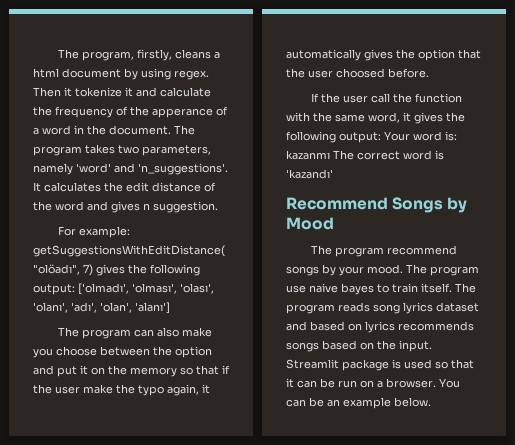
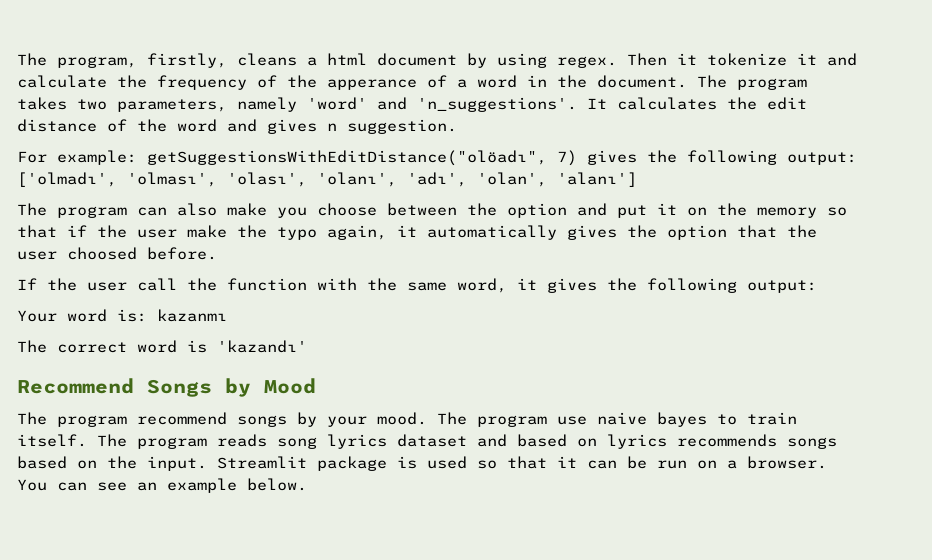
(381, 137) none -> (817, 286) //
(330, 155) none -> (227, 315) //
[309,397,324,407] be -> [97,482,127,491] see

